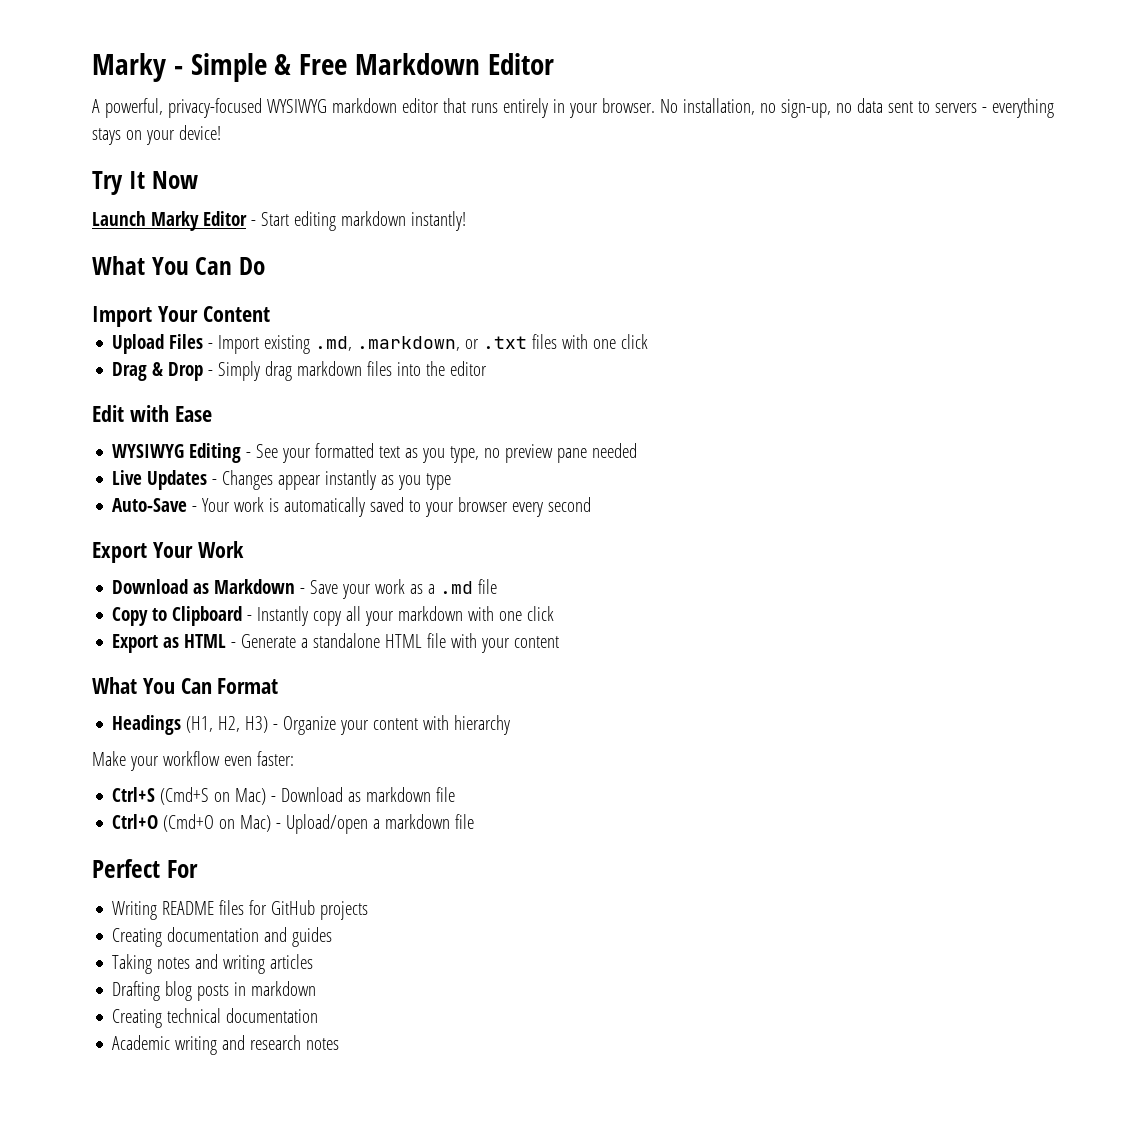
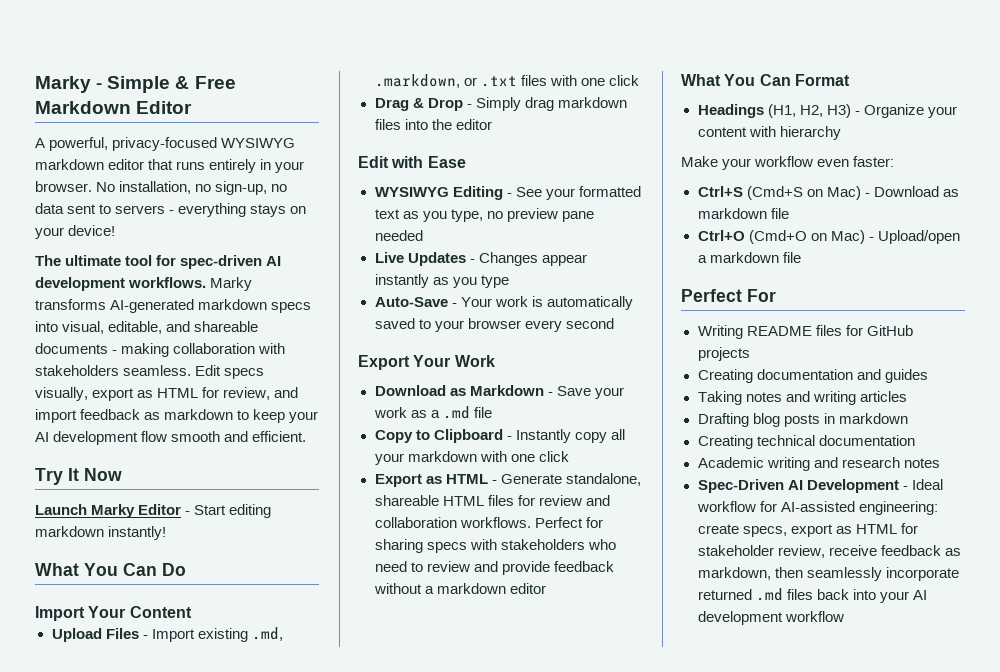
(221, 132) none -> [35,255,282,269] [35,277,253,291] [35,299,312,313] [35,321,259,334] [35,343,286,357] [35,365,265,379] [35,387,299,401] [35,409,319,423] [35,431,307,445] // The ultimate tool for spec-driven AI development workflows. Marky transforms AI-generated markdown specs into visual, editable, and shareable documents - making collaboration with stakeholders seamless. Edit specs visually, export as HTML for review, and import feedback as markdown to keep your AI development flow smooth and efficient.
[301,633,560,653] a standalone HTML file with your content -> [565,473,641,486] [374,495,610,506] [374,517,603,528] [374,539,616,553] [374,561,614,575] [373,583,546,594] standalone, shareable HTML files for review and collaboration workflows. Perfect for sharing specs with stakeholders who need to review and provide feedback without a markdown editor
(340, 1044) none -> [697,479,943,493] [696,501,938,515] [697,523,918,537] [697,545,961,558] [697,567,959,581] [697,588,927,603] [697,611,844,625] // Spec-Driven AI Development - Ideal workflow for AI-assisted engineering: create specs, export as HTML for stakeholder review, receive feedback as markdown, then seamlessly incorporate returned .md files back into your AI development workflow

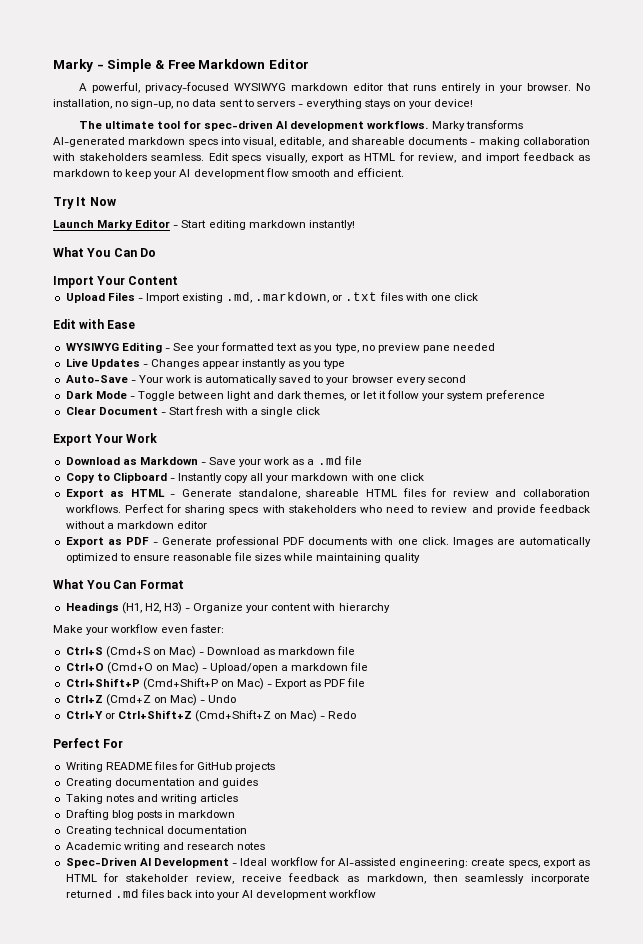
[374,97,627,111] [374,119,492,130] // Drag & Drop - Simply drag markdown files into the editor -> (478, 297) none
(614, 323) none -> [65,390,546,401] [65,406,321,417] // Dark Mode - Toggle between light and dark themes, or let it follow your system preference // Clear Document - Start fresh with a single click
(546, 588) none -> [65,536,592,547] [65,552,421,563] // Export as PDF - Generate professional PDF documents with one click. Images are automatically optimized to ensure reasonable file sizes while maintaining quality
(801, 257) none -> [65,678,366,690] [65,694,237,706] [65,710,357,722] // Ctrl+Shift+P (Cmd+Shift+P on Mac) - Export as PDF file // Ctrl+Z (Cmd+Z on Mac) - Undo // Ctrl+Y or Ctrl+Shift+Z (Cmd+Shift+Z on Mac) - Redo

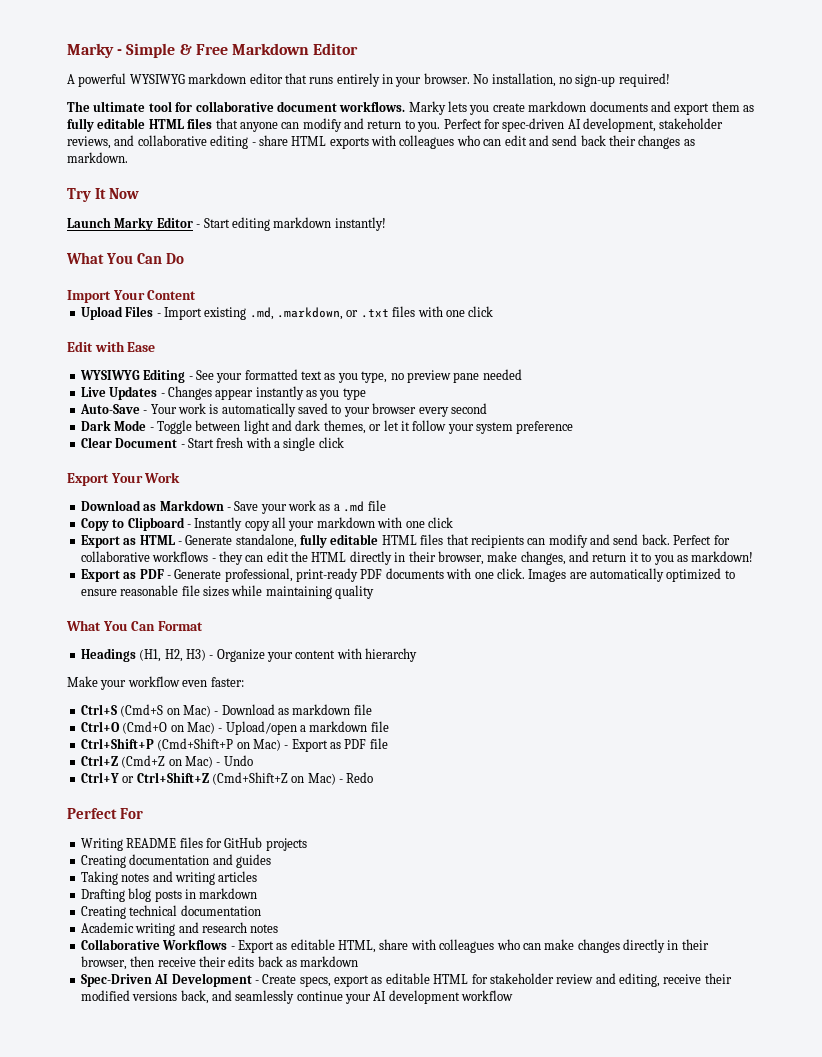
[91,82,229,93] powerful, privacy-focused -> [78,73,127,87] powerful
[131,99,474,109] [78,120,523,131] [53,137,590,147] [53,152,590,163] [53,168,404,179] sign-up, no data sent to servers - everything stays on your device! // The ultimate tool for spec-driven AI development workflows. Marky transforms AI-generated markdown specs into visual, editable, and shareable documents - making collaboration with stakeholders seamless. Edit specs visually, export as HTML for review, and import feedback as markdown to keep your AI development flow smooth and efficient. -> [575,73,670,87] [67,101,754,115] [67,118,724,132] [67,135,695,149] [67,152,128,163] sign-up required! // The ultimate tool for collaborative document workflows. Marky lets you create markdown documents and export them as fully editable HTML files that anyone can modify and return to you. Perfect for spec-driven AI development, stakeholder reviews, and collaborative editing - share HTML exports with colleagues who can edit and send back their changes as markdown.
[306,488,591,497] [65,504,590,515] [65,521,207,529] shareable HTML files for review and collaboration workflows. Perfect for sharing specs with stakeholders who need to review and provide feedback without a markdown editor -> [300,534,730,548] [80,551,754,565] fully editable HTML files that recipients can modify and send back. Perfect for collaborative workflows - they can edit the HTML directly in their browser, make changes, and return it to you as markdown!
[216,536,280,547] professional -> [224,568,358,582] professional, print-ready
[65,857,506,868] Spec-Driven AI Development - Ideal workflow for AI-assisted engineering: create -> [80,939,709,953] [80,956,359,970] [80,973,297,987] Collaborative Workflows - Export as editable HTML, share with colleagues who can make changes directly in their browser, then receive their edits back as markdown // Spec-Driven AI Development - Create
(590, 863) none -> [385,973,430,984] editable
[195,873,591,884] [65,889,215,898] review, receive feedback as markdown, then seamlessly incorporate returned .md files back into -> [556,973,732,987] [80,990,343,1004] review and editing, receive their modified versions back, and seamlessly continue

